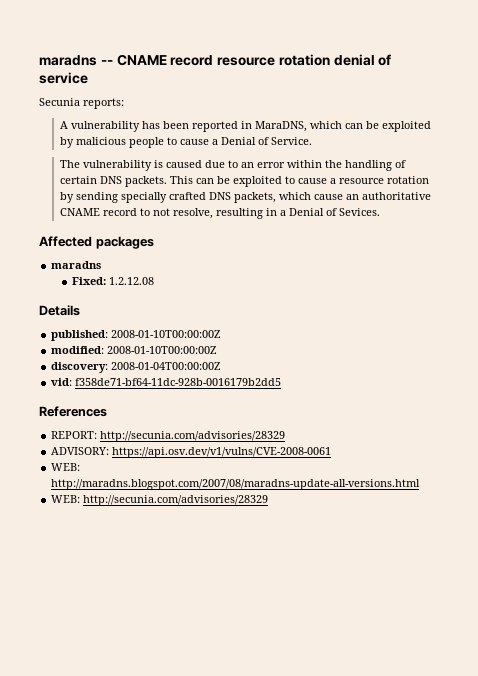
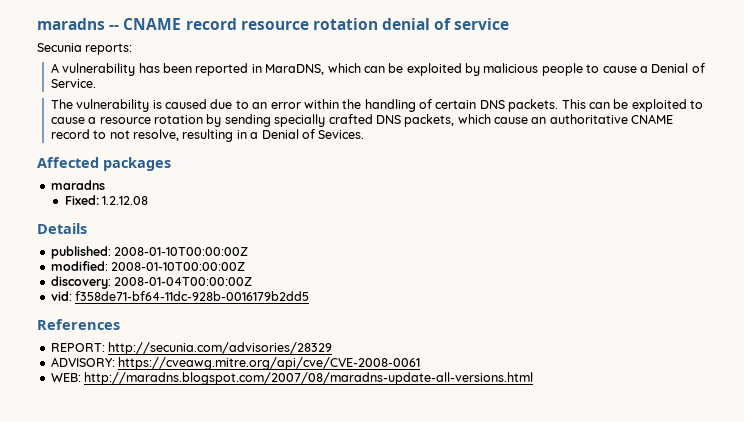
[112,447,332,458] https://api.osv.dev/v1/vulns/CVE-2008-0061 -> [118,357,421,370] https://cveawg.mitre.org/api/cve/CVE-2008-0061
[51,495,269,506] // WEB: http://secunia.com/advisories/28329 -> (534, 378) none

